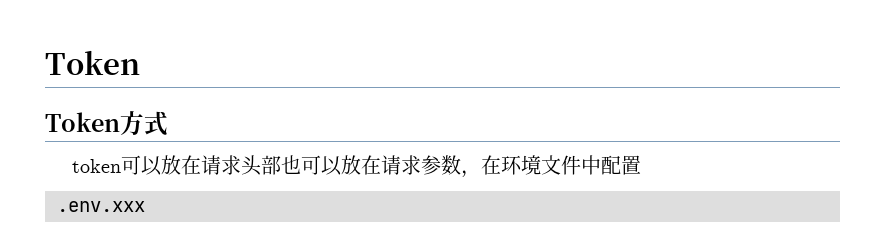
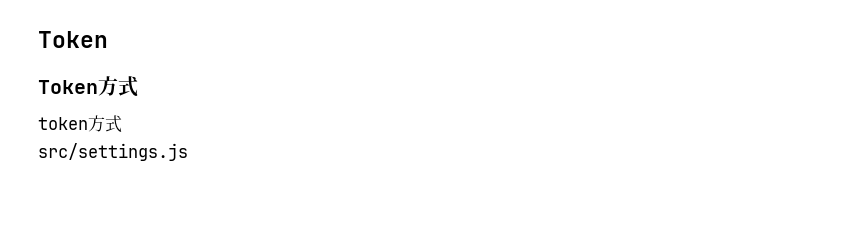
[121,155,642,178] [57,201,145,212] 可以放在请求头部也可以放在请求参数，在环境文件中配置 // .env.xxx -> [88,115,122,133] [38,143,188,161] 方式 // src/settings.js

